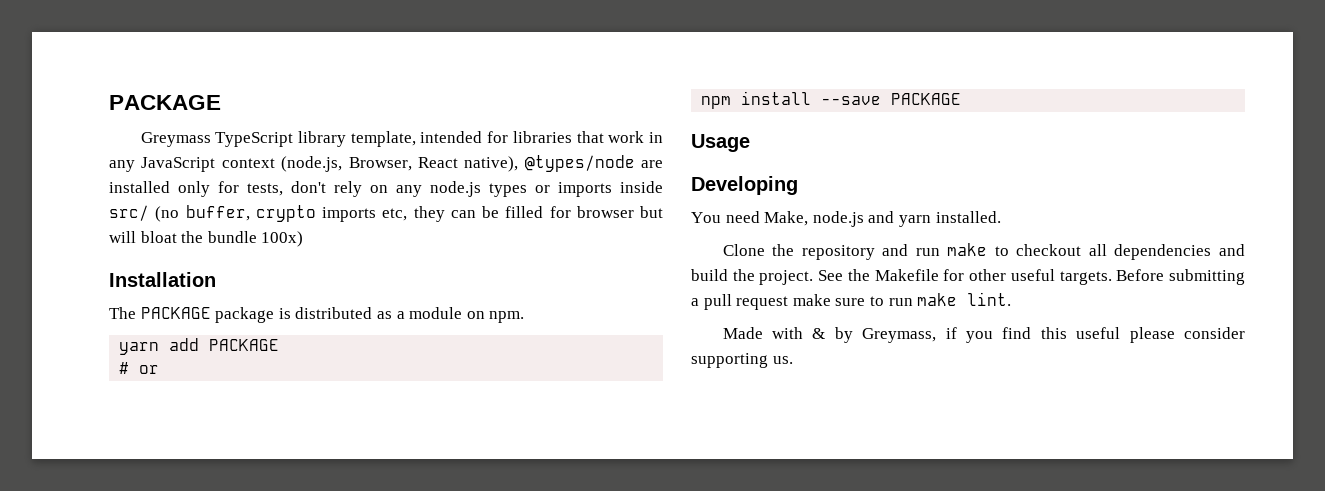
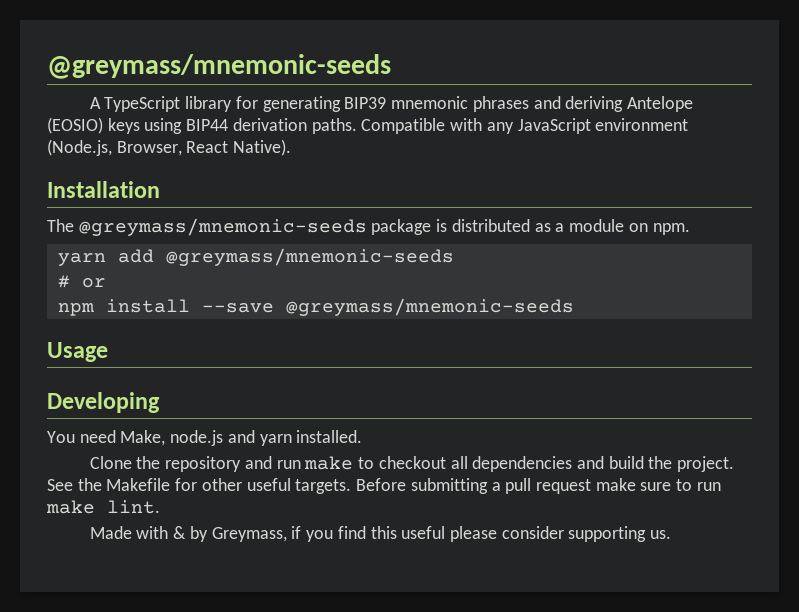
[109,95,221,110] [140,131,663,147] [109,155,663,172] [109,181,663,197] [109,205,663,222] [109,231,304,247] PACKAGE // Greymass TypeScript library template, intended for libraries that work in any JavaScript context (node.js, Browser, React native), @types/node are installed only for tests, don't rely on any node.js types or imports inside src/ (no buffer, crypto imports etc, they can be filled for browser but will bloat the bundle 100x) -> [47,54,391,79] [89,96,693,112] [47,117,689,134] [47,139,292,156] @greymass/mnemonic-seeds // A TypeScript library for generating BIP39 mnemonic phrases and deriving Antelope (EOSIO) keys using BIP44 derivation paths. Compatible with any JavaScript environment (Node.js, Browser, React Native).
[140,307,211,319] PACKAGE -> [78,218,367,236] @greymass/mnemonic-seeds
[209,339,280,351] PACKAGE -> [165,248,454,266] @greymass/mnemonic-seeds
[891,93,962,105] PACKAGE -> [285,298,574,316] @greymass/mnemonic-seeds

